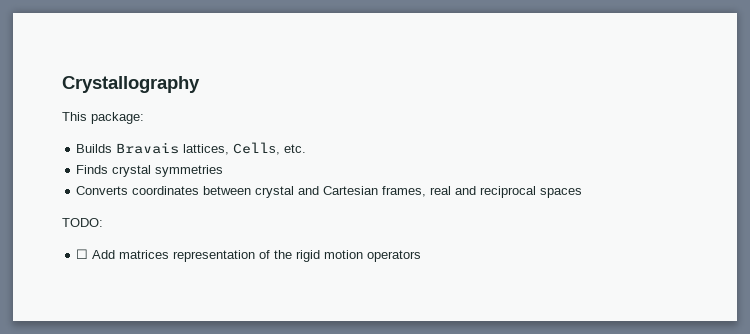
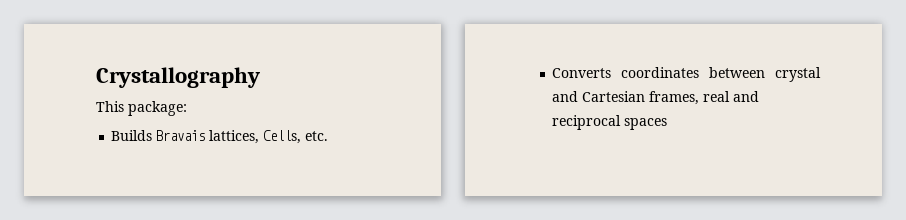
[76,165,224,177] // Finds crystal symmetries -> (329, 136) none
[62,218,103,227] [76,249,422,262] // TODO: // ☐ Add matrices representation of the rigid motion operators -> (668, 124) none

